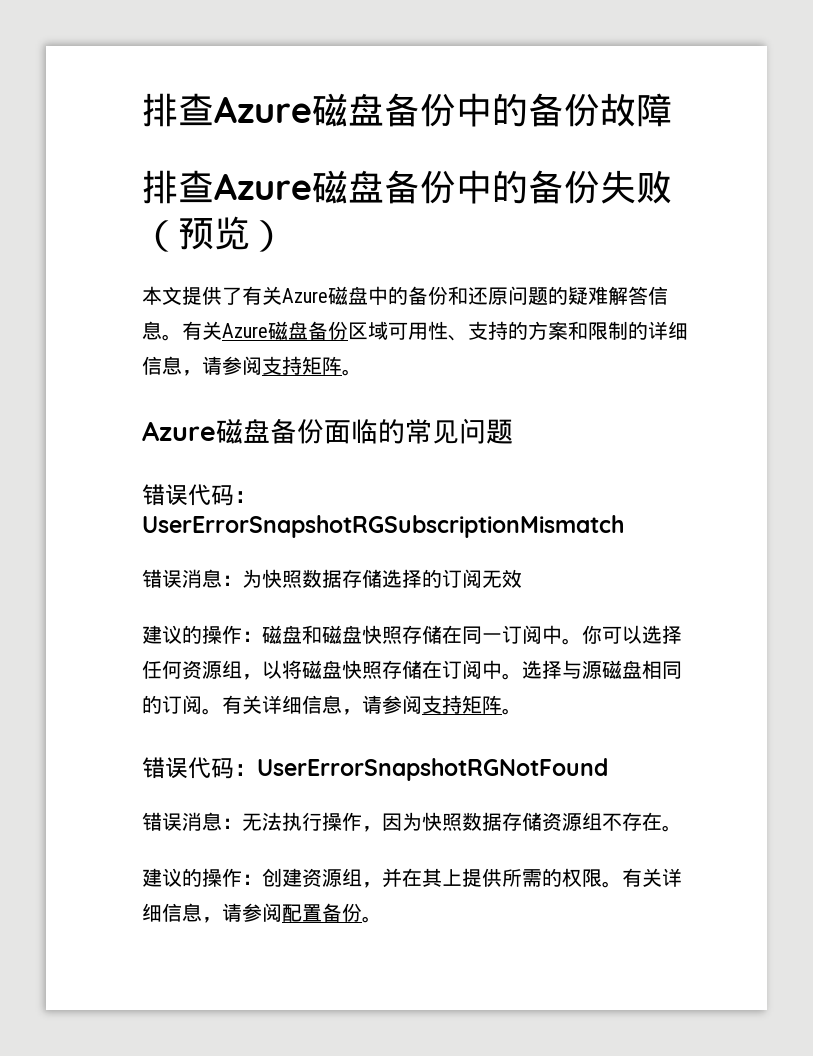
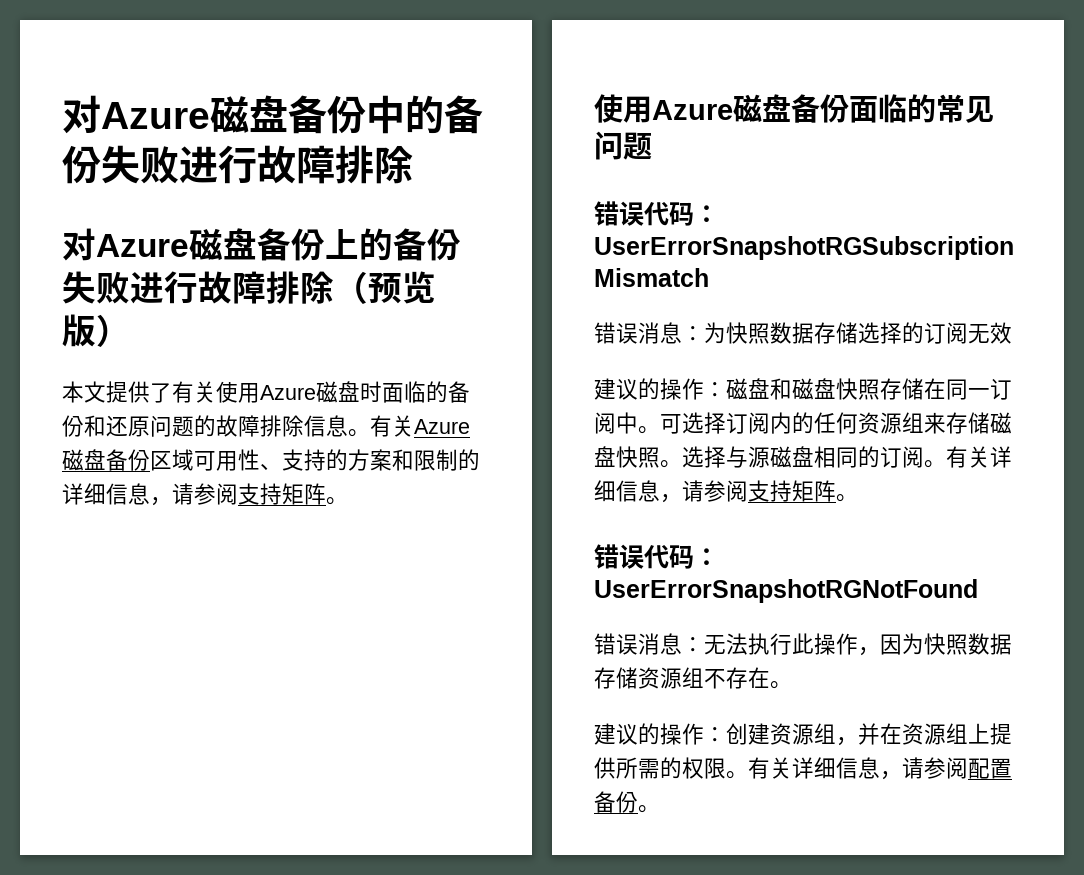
[142,93,672,127] [142,170,214,204] 排查Azure磁盘备份中的备份故障 // 排查 -> [62,95,101,134] 对
(672, 187) none -> [179,145,413,184] [62,228,461,261] [62,271,334,304] 进行故障排除 // 对Azure磁盘备份上的备份失败进行故障排除
(250, 233) none -> [62,314,96,347] 版
[282,286,388,305] Azure磁盘中 -> [216,381,426,403] 使用Azure磁盘时面临
[568,286,648,305] 疑难解答 -> [216,415,304,437] 故障排除
(362, 372) none -> [594,94,652,123] 使用
[582,625,682,644] 你可以选择 -> [660,412,814,434] 可选择订阅内的
[242,660,502,680] ，以将磁盘快照存储在订阅中 -> [924,412,1012,434] [594,446,660,468] 来存储磁盘快照
(322, 821) none -> [792,633,814,655] 此
[422,868,442,887] 其 -> [902,723,968,745] 资源组

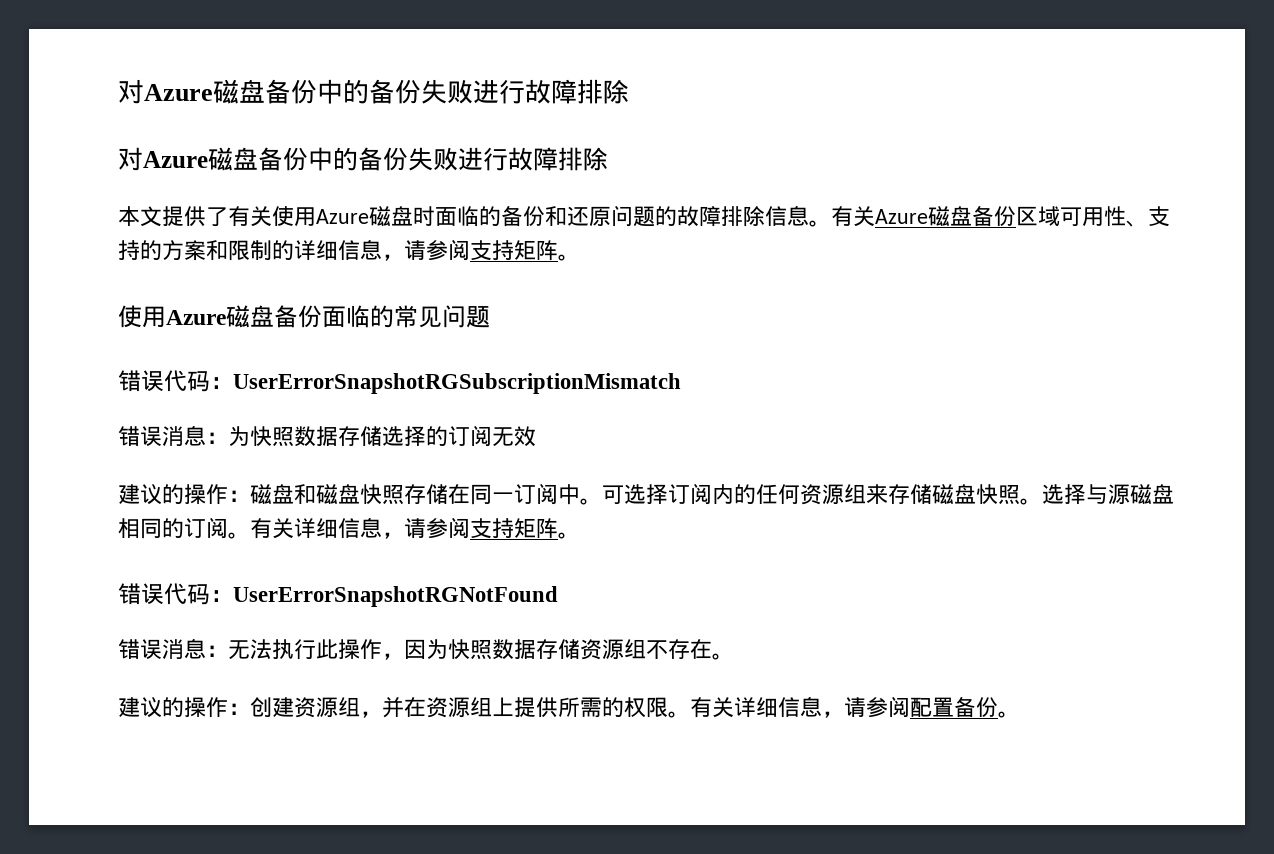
[325,228,461,261] [62,271,436,304] [62,314,130,347] 上的备份失败进行故障排除（预览版） -> [308,147,608,171] 中的备份失败进行故障排除

